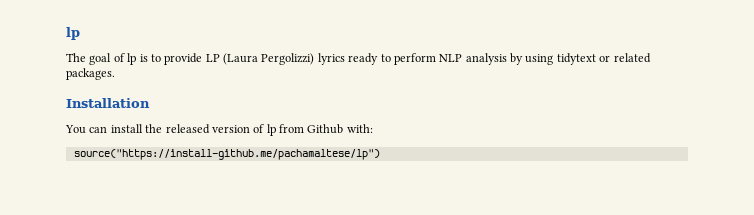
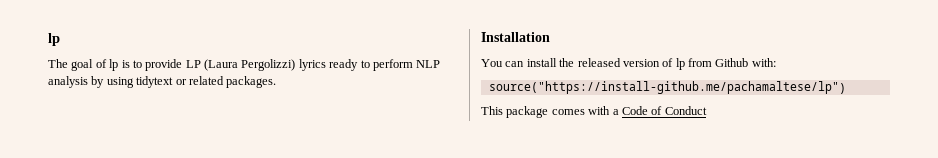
(380, 154) none -> [481,106,707,118] // This package comes with a Code of Conduct

